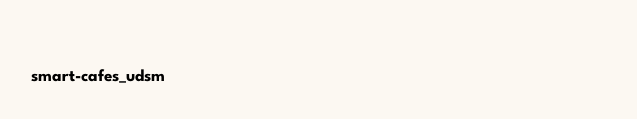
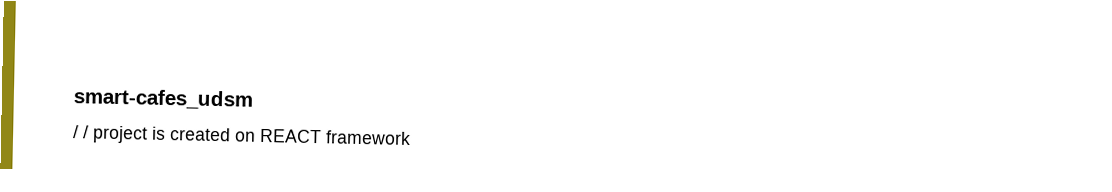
(165, 76) none -> [73,125,411,146] // / / project is created on REACT framework

